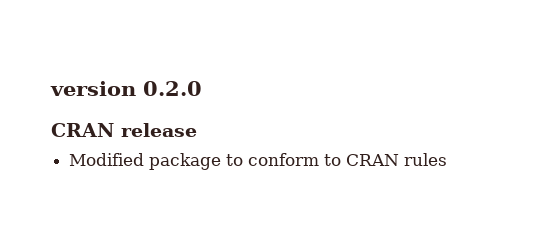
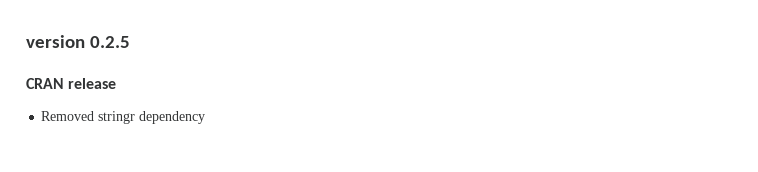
[143,81,202,96] 0.2.0 -> [90,36,131,48] 0.2.5
[69,153,448,170] Modified package to conform to CRAN rules -> [41,111,206,124] Removed stringr dependency

